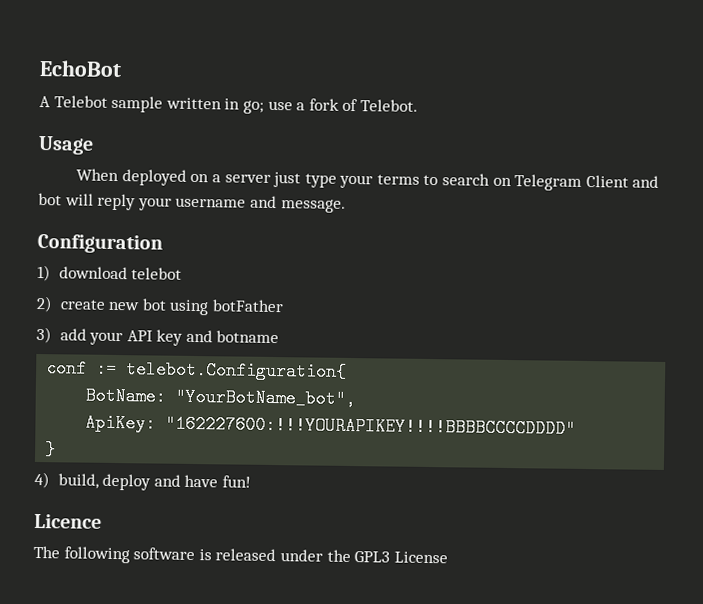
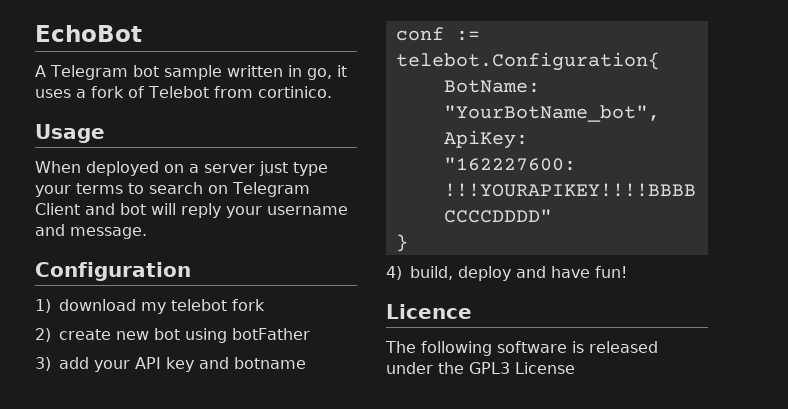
[53,95,108,108] Telebot -> [50,65,159,80] Telegram bot
[242,98,418,114] go; use a fork of Telebot. -> [306,65,347,80] [35,86,332,98] go, it uses a fork of Telebot from cortinico.
(128, 273) none -> [141,302,166,314] my
(183, 273) none -> [232,299,265,311] fork

